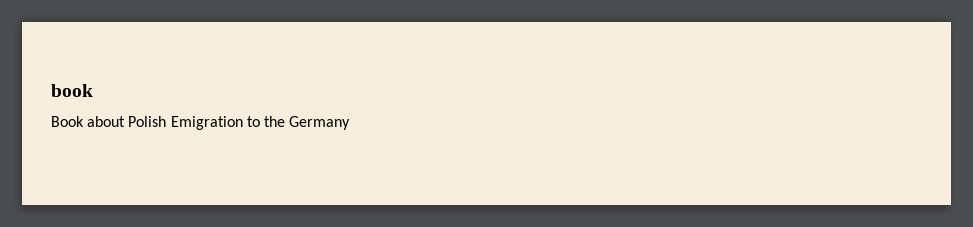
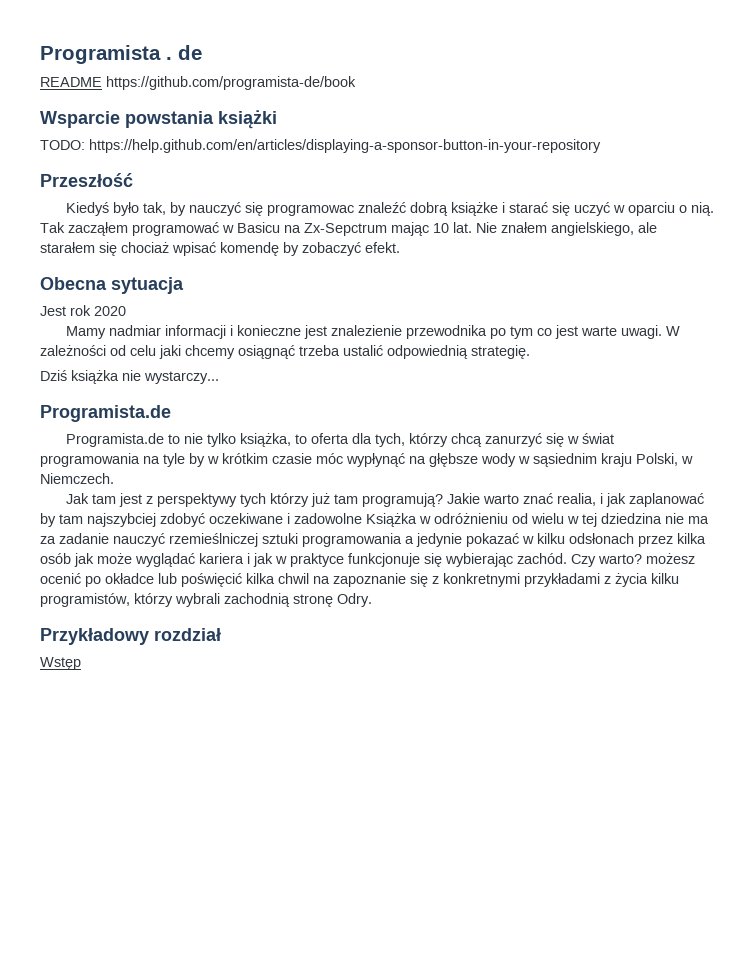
[51,84,93,97] [51,116,351,130] book // Book about Polish Emigration to the Germany -> [40,45,202,64] [40,76,356,90] [40,110,277,129] [40,139,601,153] [40,173,133,187] [66,202,715,216] [40,222,657,236] [40,242,400,256] [40,277,184,294] [40,305,126,316] [66,325,681,339] [40,345,530,359] [40,370,219,384] [40,405,171,422] [66,433,615,447] [40,453,693,467] [40,473,114,484] [66,493,705,507] [40,513,709,527] [40,533,706,547] [40,553,695,567] [40,573,679,587] [40,593,372,607] [40,628,221,645] [40,657,81,670] Programista . de // README https://github.com/programista-de/book // Wsparcie powstania książki // TODO: https://help.github.com/en/articles/displaying-a-sponsor-button-in-your-repository // Przeszłość // Kiedyś było tak, by nauczyć się programowac znaleźć dobrą książke i starać się uczyć w oparciu o nią. Tak zacząłem programować w Basicu na Zx-Sepctrum mając 10 lat. Nie znałem angielskiego, ale starałem się chociaż wpisać komendę by zobaczyć efekt. // Obecna sytuacja // Jest rok 2020 // Mamy nadmiar informacji i konieczne jest znalezienie przewodnika po tym co jest warte uwagi. W zależności od celu jaki chcemy osiągnąć trzeba ustalić odpowiednią strategię. // Dziś książka nie wystarczy... // Programista.de // Programista.de to nie tylko książka, to oferta dla tych, którzy chcą zanurzyć się w świat programowania na tyle by w krótkim czasie móc wypłynąć na głębsze wody w sąsiednim kraju Polski, w Niemczech. // Jak tam jest z perspektywy tych którzy już tam programują? Jakie warto znać realia, i jak zaplanować by tam najszybciej zdobyć oczekiwane i zadowolne Książka w odróżnieniu od wielu w tej dziedzina nie ma za zadanie nauczyć rzemieślniczej sztuki programowania a jedynie pokazać w kilku odsłonach przez kilka osób jak może wyglądać kariera i jak w praktyce funkcjonuje się wybierając zachód. Czy warto? możesz ocenić po okładce lub poświęcić kilka chwil na zapoznanie się z konkretnymi przykładami z życia kilku programistów, którzy wybrali zachodnią stronę Odry. // Przykładowy rozdział // Wstęp

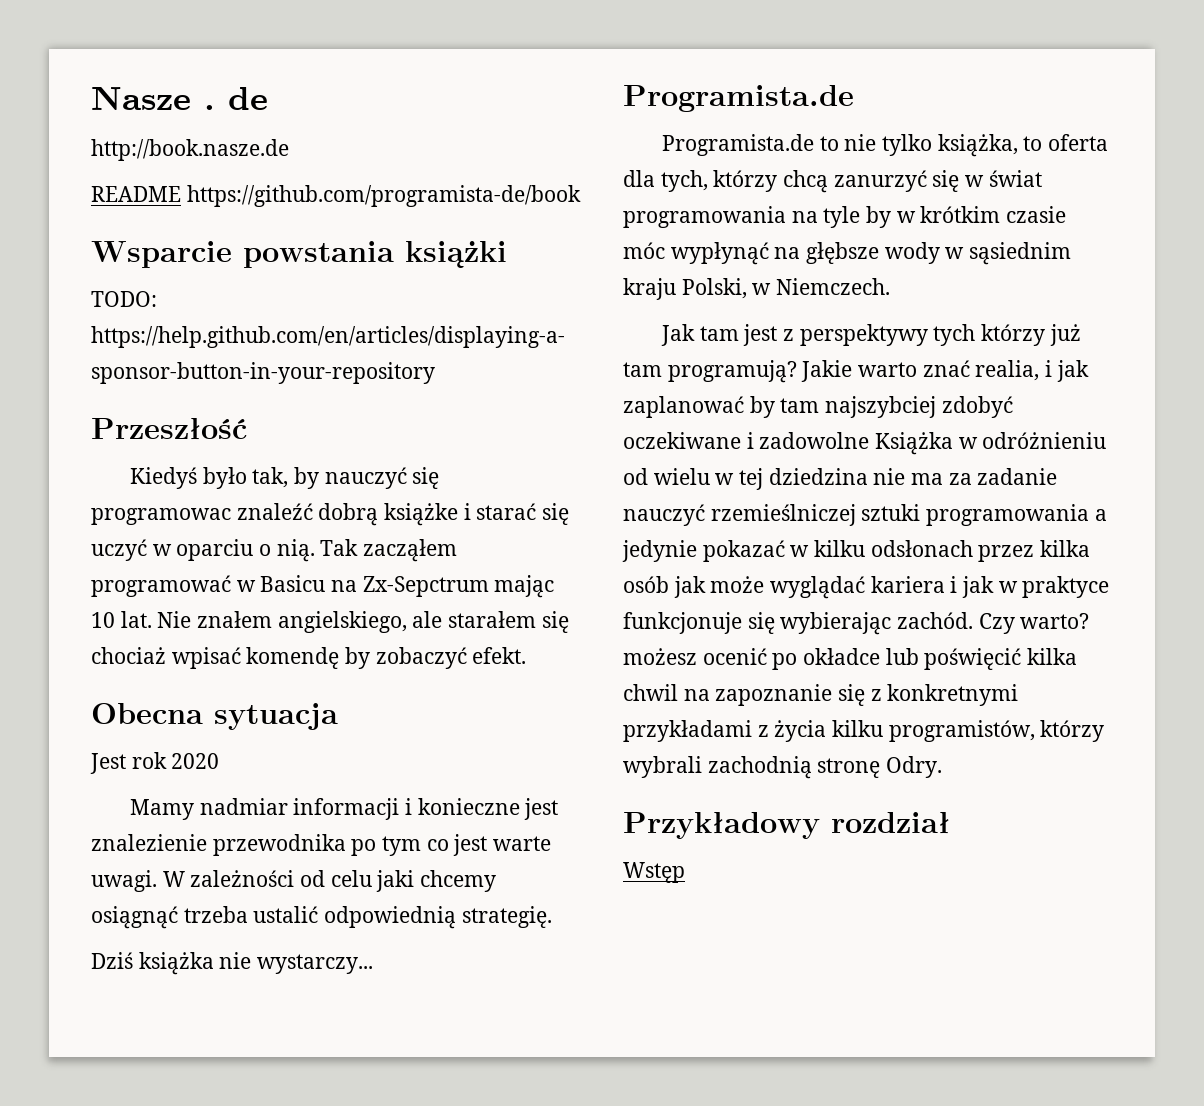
[40,45,161,64] Programista -> [91,87,191,110] Nasze
(202, 52) none -> [91,139,289,161] // http://book.nasze.de

